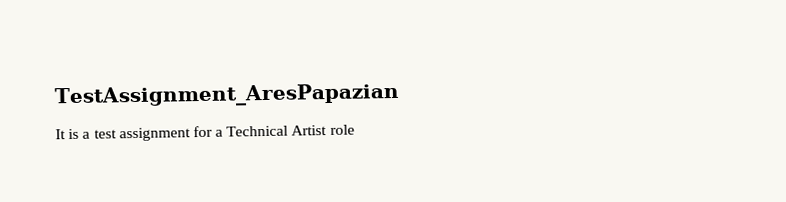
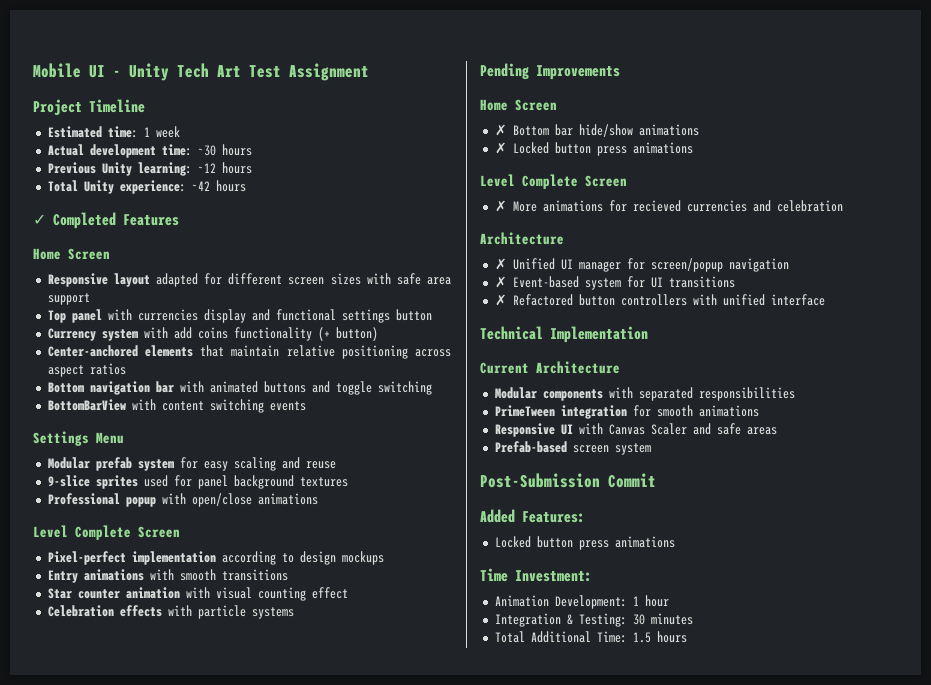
[54,82,400,109] [55,124,355,142] TestAssignment_AresPapazian // It is a test assignment for a Technical Artist role -> [33,63,369,81] [33,99,145,115] [47,126,180,138] [47,144,252,158] [47,162,252,176] [47,180,246,194] [33,212,179,229] [33,248,110,260] [47,273,451,287] [47,293,90,305] [47,309,432,323] [47,327,378,341] [47,345,451,359] [47,363,126,377] [47,381,432,395] [47,399,306,413] [33,431,124,446] [47,457,336,471] [47,475,348,489] [47,493,318,507] [33,525,180,540] [47,551,384,565] [47,569,288,583] [47,587,348,601] [47,605,294,619] [480,63,620,80] [480,99,557,111] [494,124,699,137] [494,142,693,156] [480,174,627,189] [494,200,843,212] [480,232,564,245] [494,258,789,272] [494,276,735,290] [494,294,825,306] [480,326,648,343] [480,361,620,374] [494,387,795,401] [494,405,759,419] [494,423,777,437] [494,441,651,455] [480,473,656,488] [480,509,585,523] [494,536,675,550] [480,568,592,582] [494,595,669,609] [494,613,693,627] [494,631,687,643] Mobile UI - Unity Tech Art Test Assignment // Project Timeline // Estimated time: 1 week // Actual development time: ~30 hours // Previous Unity learning: ~12 hours // Total Unity experience: ~42 hours // ✓ Completed Features // Home Screen // Responsive layout adapted for different screen sizes with safe area support // Top panel with currencies display and functional settings button // Currency system with add coins functionality (+ button) // Center-anchored elements that maintain relative positioning across aspect ratios // Bottom navigation bar with animated buttons and toggle switching // BottomBarView with content switching events // Settings Menu // Modular prefab system for easy scaling and reuse // 9-slice sprites used for panel background textures // Professional popup with open/close animations // Level Complete Screen // Pixel-perfect implementation according to design mockups // Entry animations with smooth transitions // Star counter animation with visual counting effect // Celebration effects with particle systems // Pending Improvements // Home Screen // ✗ Bottom bar hide/show animations // ✗ Locked button press animations // Level Complete Screen // ✗ More animations for recieved currencies and celebration // Architecture // ✗ Unified UI manager for screen/popup navigation // ✗ Event-based system for UI transitions // ✗ Refactored button controllers with unified interface // Technical Implementation // Current Architecture // Modular components with separated responsibilities // PrimeTween integration for smooth animations // Responsive UI with Canvas Scaler and safe areas // Prefab-based screen system // Post-Submission Commit // Added Features: // Locked button press animations // Time Investment: // Animation Development: 1 hour // Integration & Testing: 30 minutes // Total Additional Time: 1.5 hours

